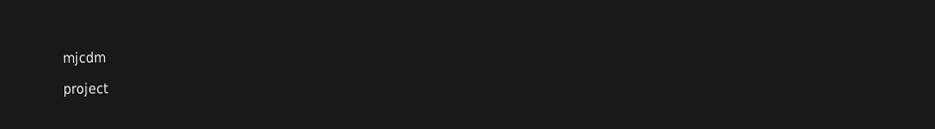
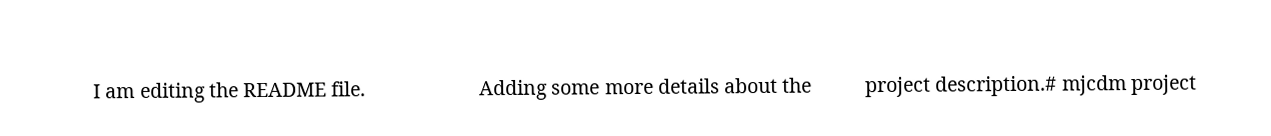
(62, 58) none -> [93,75,1058,103] I am editing the README file. Adding some more details about the project description.#
(106, 58) // -> (1127, 85) none

